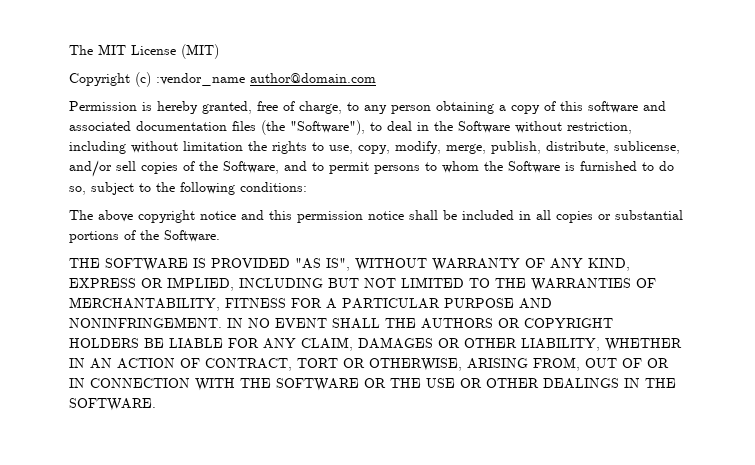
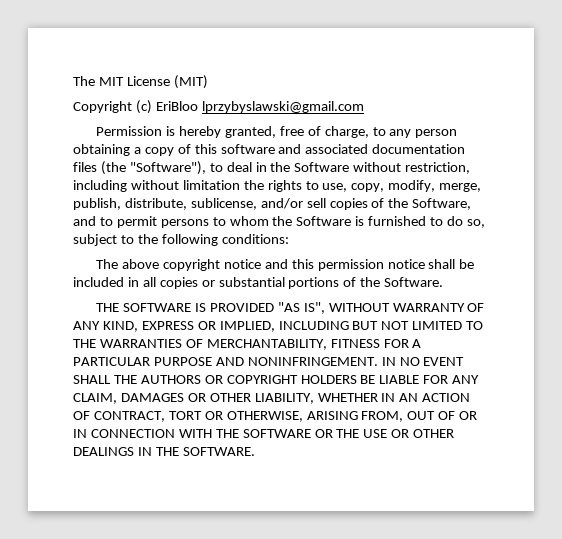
[156,73,376,86] :vendor_name author@domain.com -> [155,101,364,113] EriBloo lprzybyslawski@gmail.com

